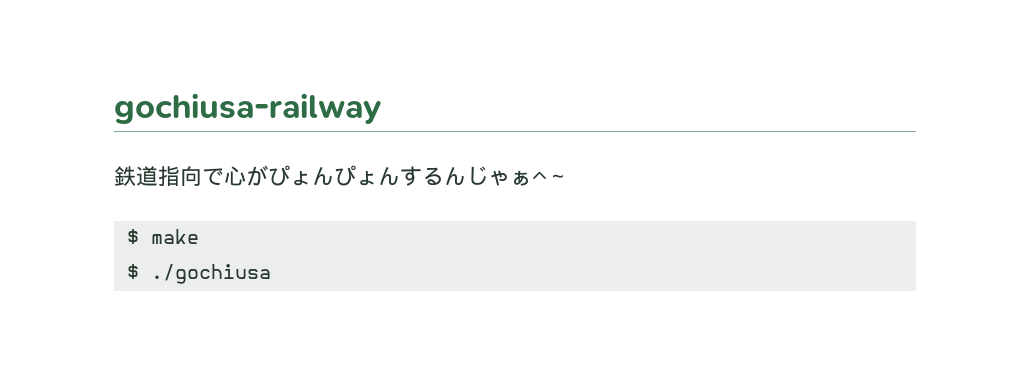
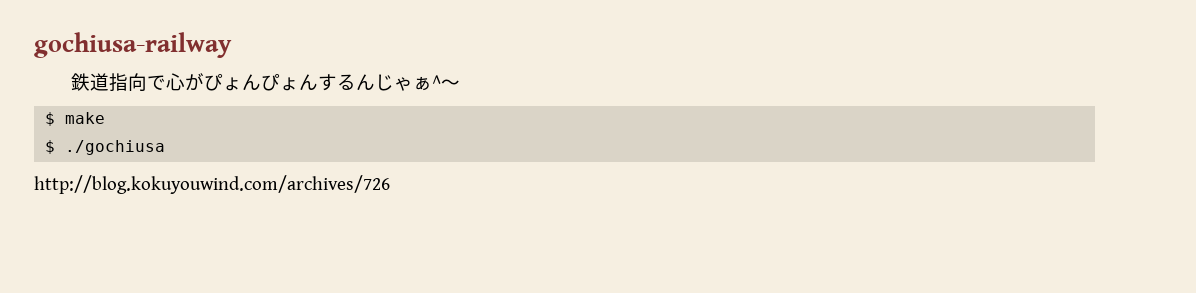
(272, 274) none -> [34,175,390,194] // http://blog.kokuyouwind.com/archives/726

